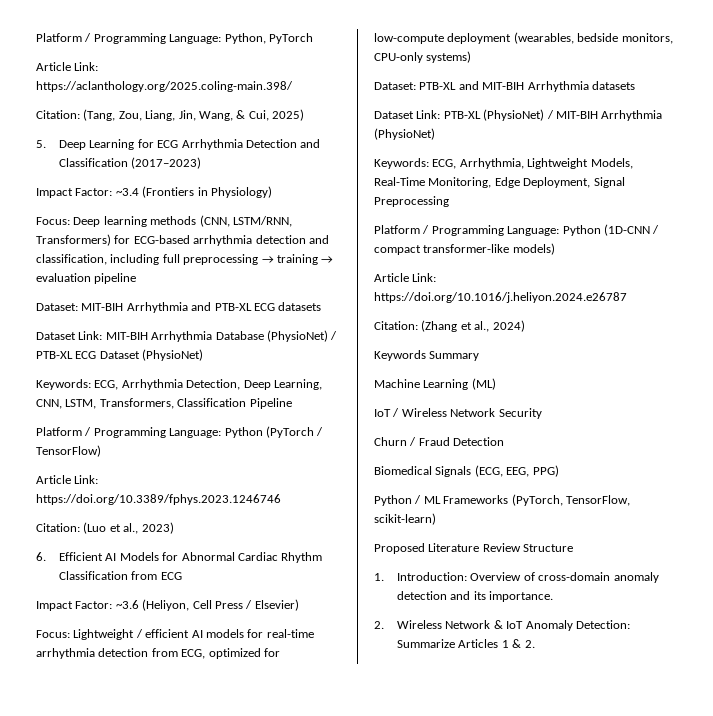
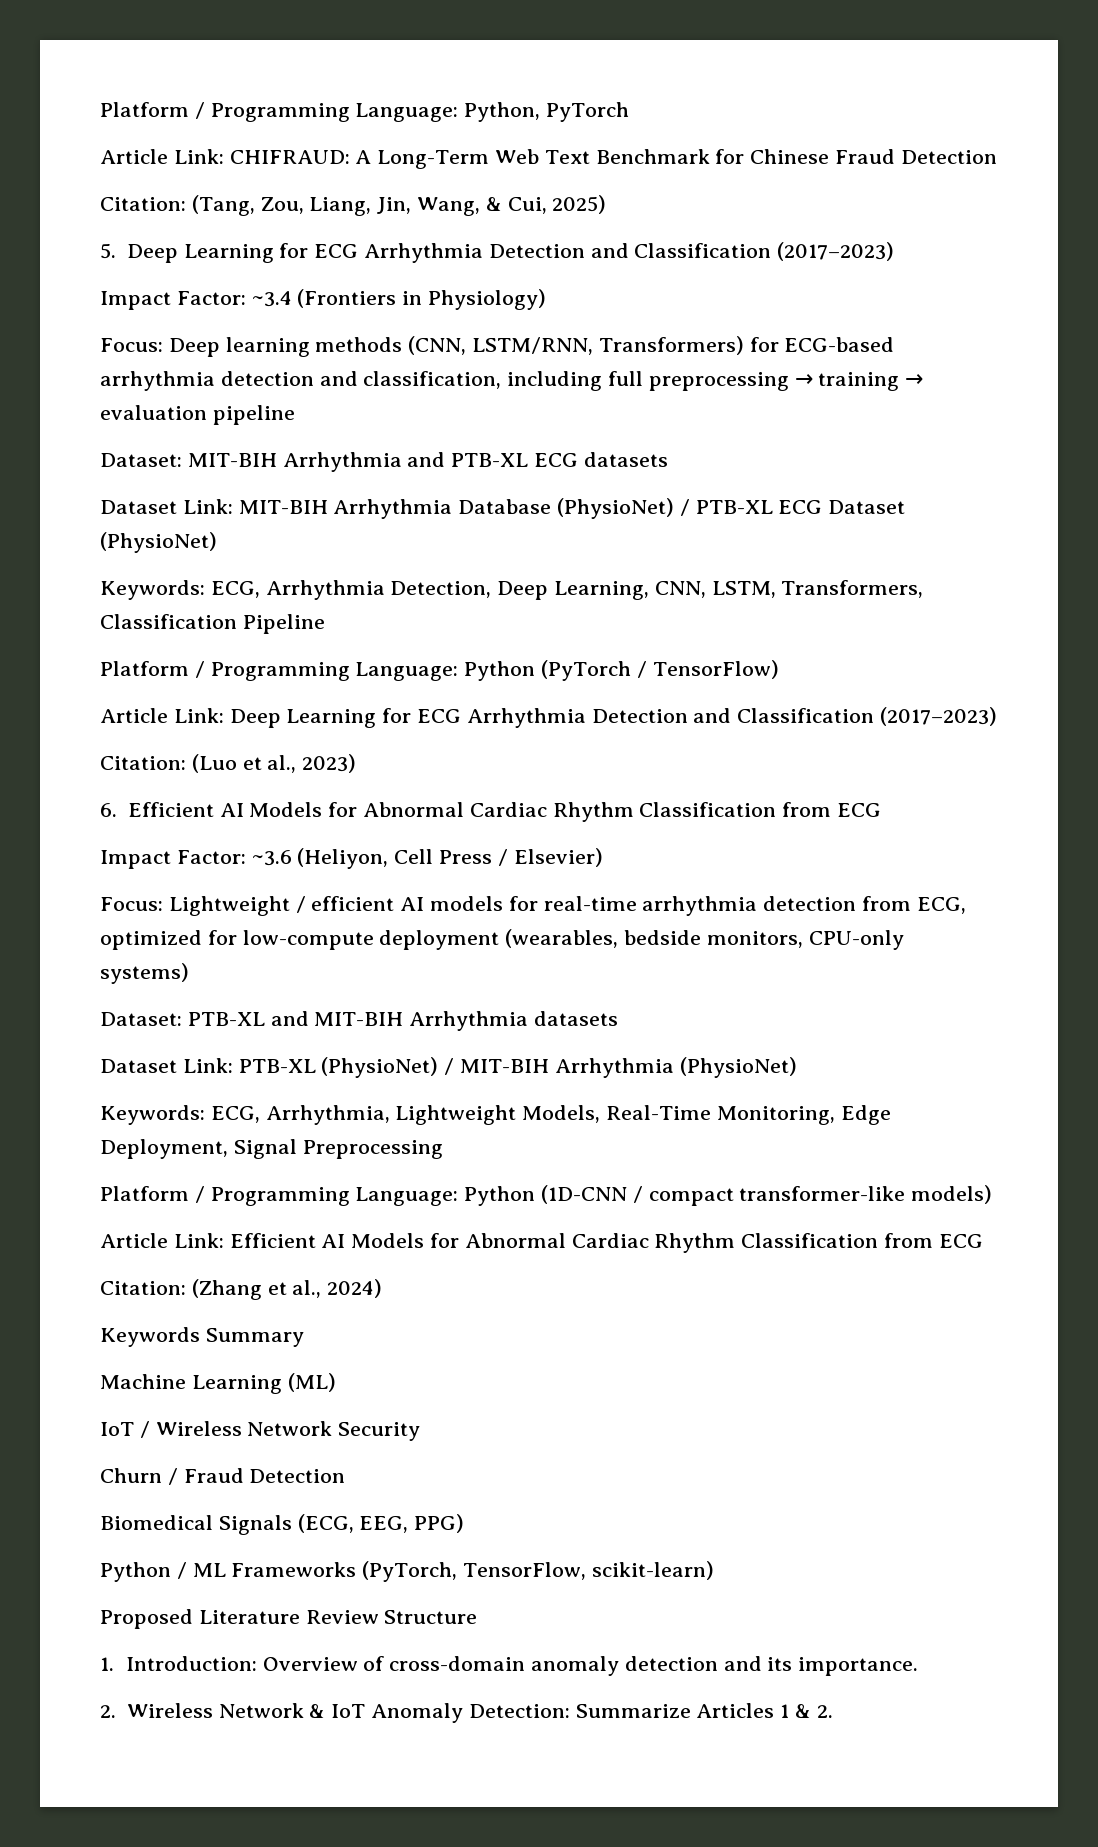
[36,81,293,92] https://aclanthology.org/2025.coling-main.398/ -> [229,149,997,169] CHIFRAUD: A Long-Term Web Text Benchmark for Chinese Fraud Detection
[36,494,281,505] https://doi.org/10.3389/fphys.2023.1246746 -> [229,707,998,728] Deep Learning for ECG Arrhythmia Detection and Classification (2017–2023)
[374,292,627,303] https://doi.org/10.1016/j.heliyon.2024.e26787 -> [229,1233,983,1253] Efficient AI Models for Abnormal Cardiac Rhythm Classification from ECG

